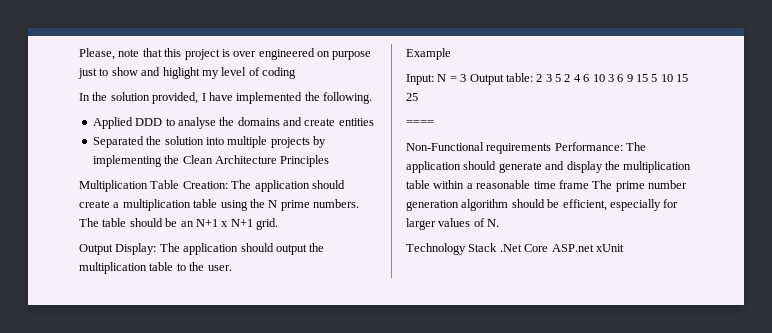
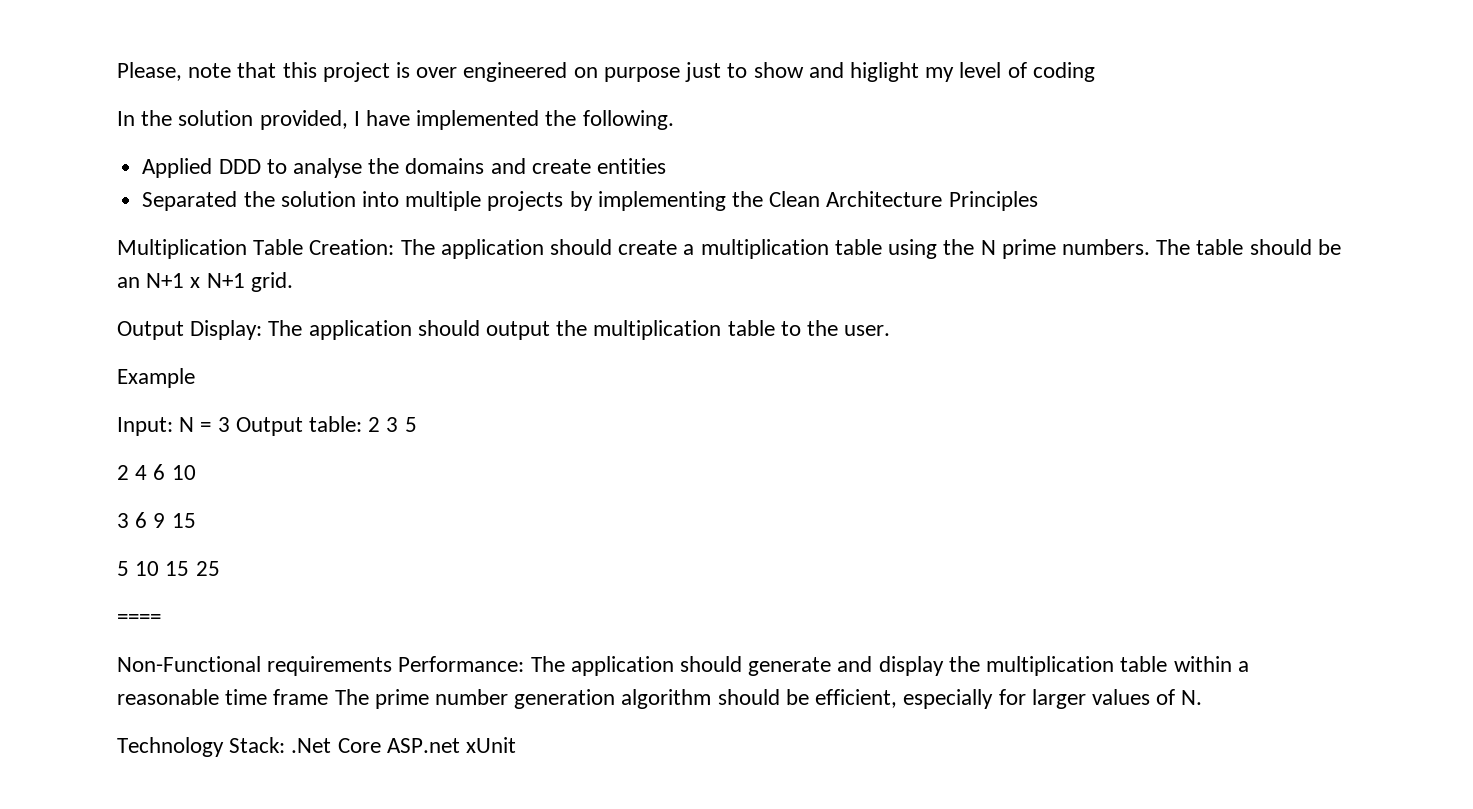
(561, 78) none -> (417, 424) //
(605, 78) none -> (196, 472) //
(648, 78) none -> (196, 520) //
[468,243,498,252] Stack -> [229,737,286,753] Stack:

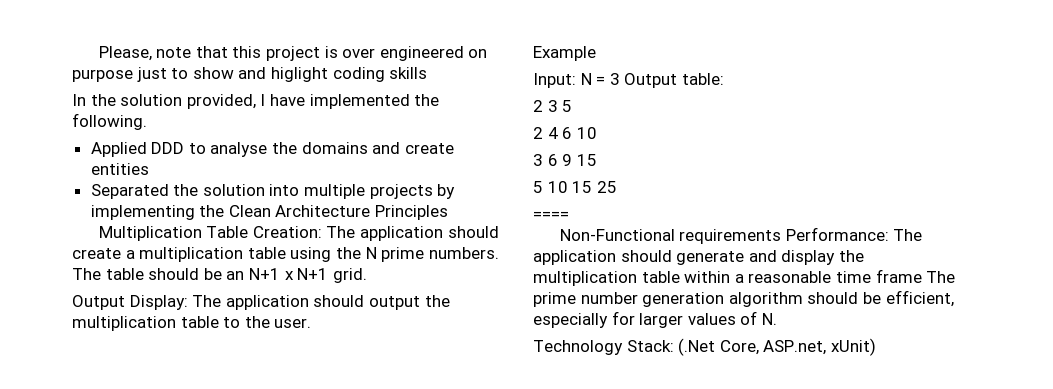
[925,62,1027,82] my level of -> (328, 74) none
(1095, 72) none -> [389,67,428,79] skills
(363, 424) none -> (724, 79) //
[291,737,517,753] .Net Core ASP.net xUnit -> [678,338,876,356] (.Net Core, ASP.net, xUnit)

